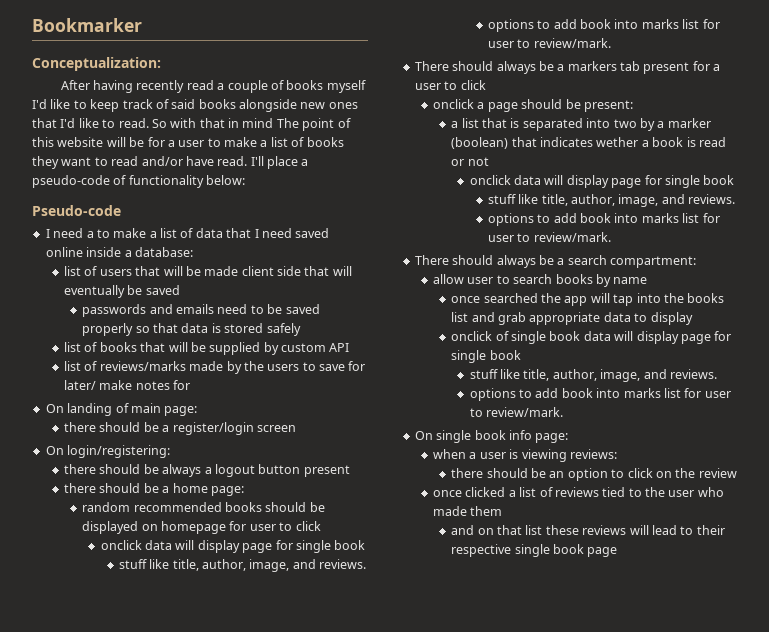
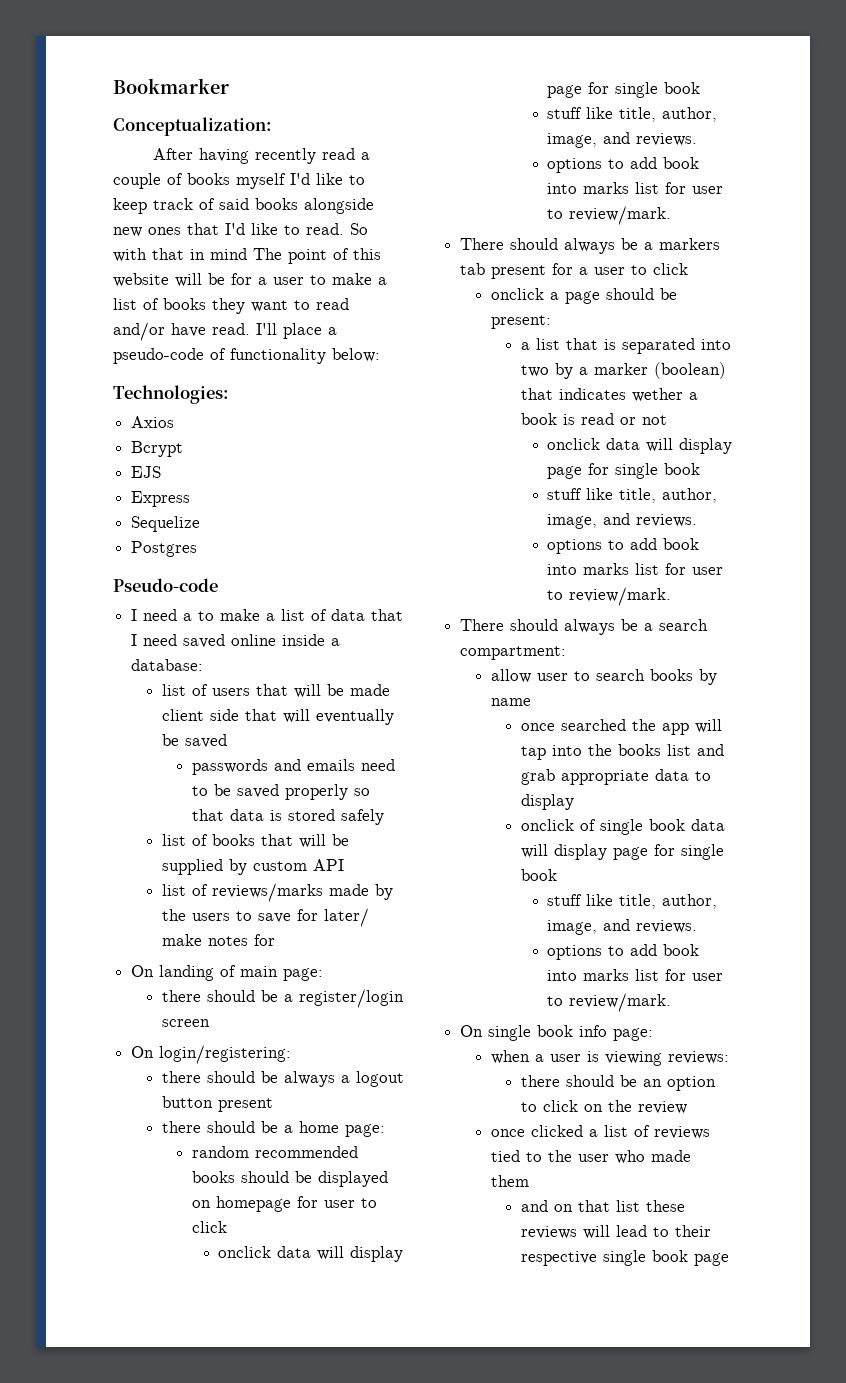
(246, 180) none -> [113,385,229,404] [131,416,175,428] [131,441,184,457] [131,466,162,478] [131,491,191,507] [131,516,201,532] [131,541,198,557] // Technologies: // Axios // Bcrypt // EJS // Express // Sequelize // Postgres

